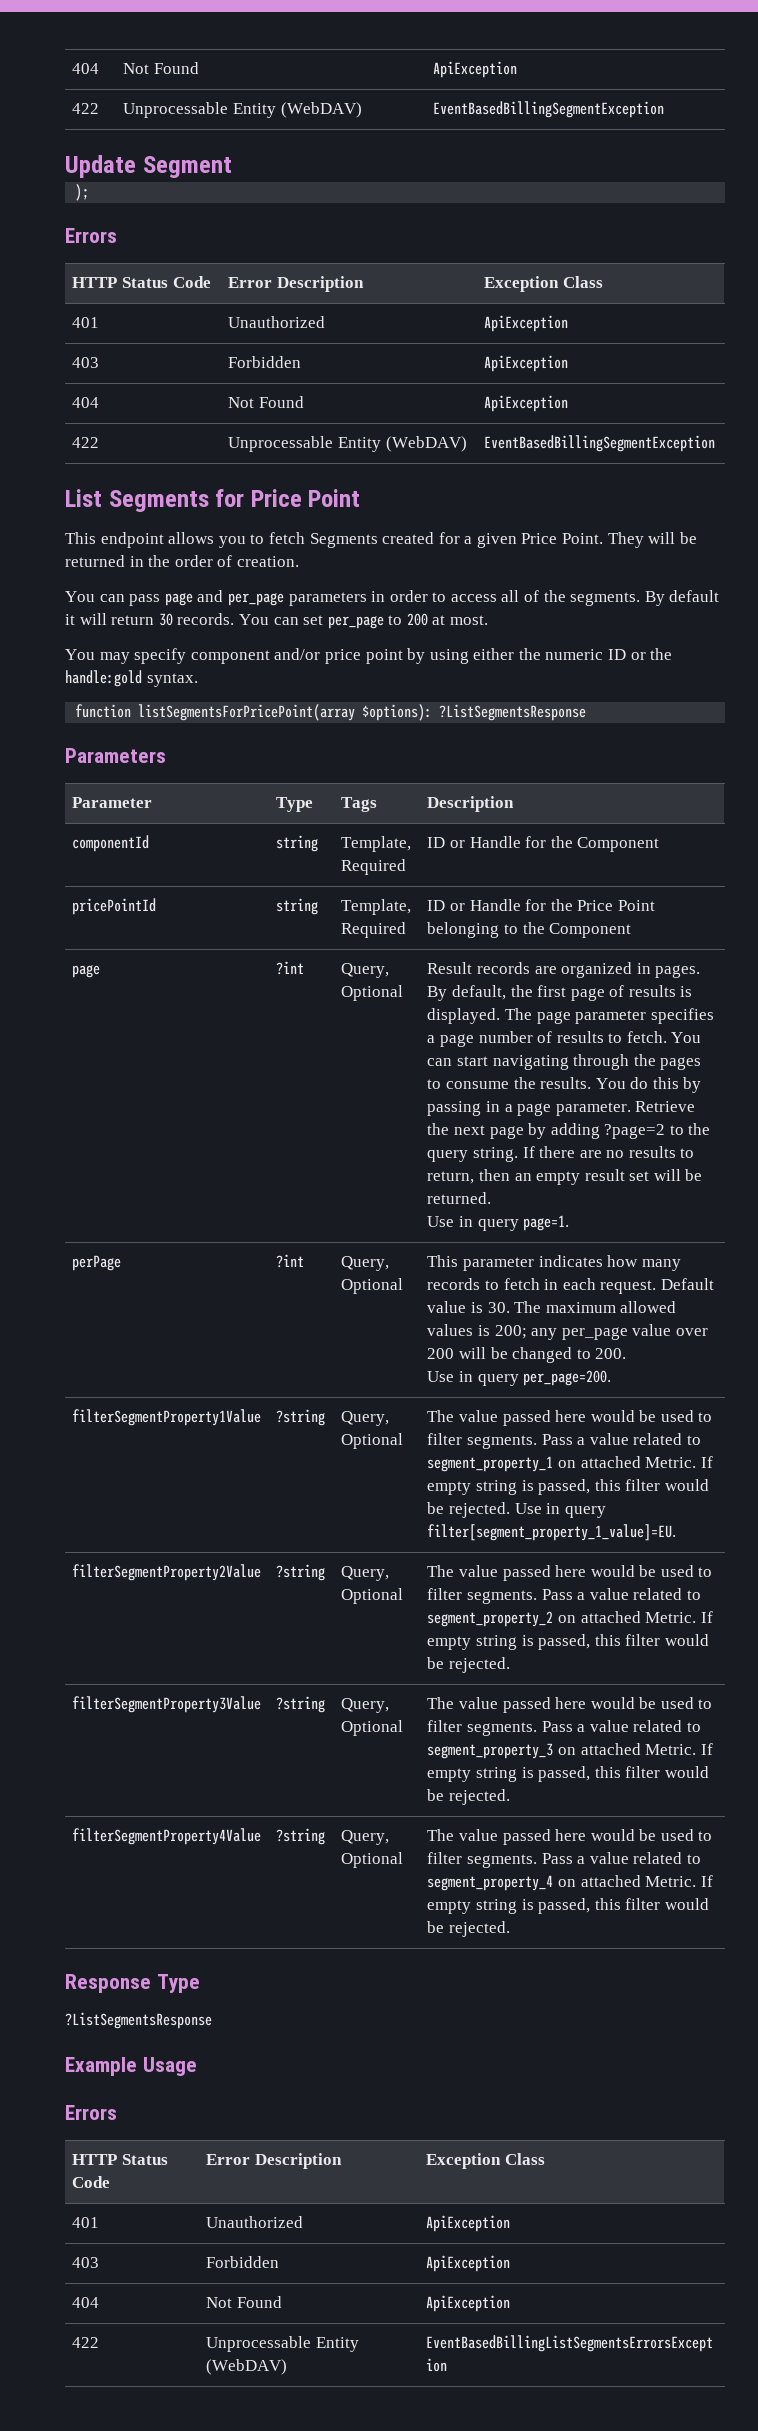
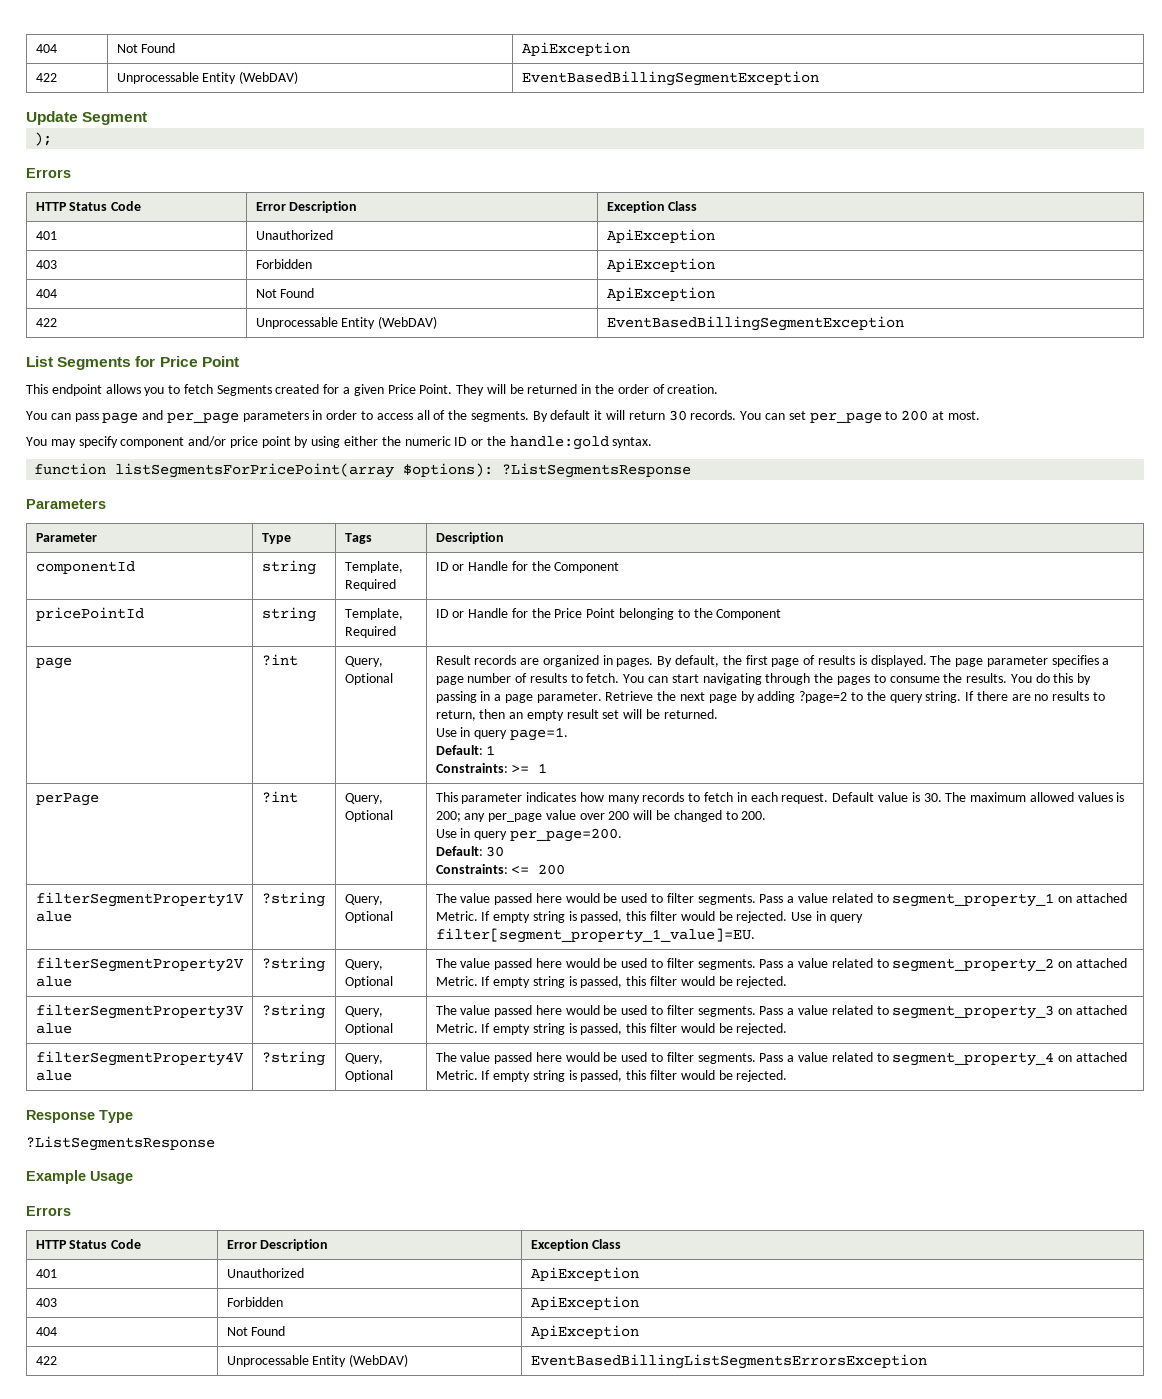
(570, 1223) none -> [435,745,496,755] [435,763,548,773] // Default: 1 // Constraints: >= 1
(612, 1378) none -> [435,846,505,857] [435,864,566,875] // Default: 30 // Constraints: <= 200

